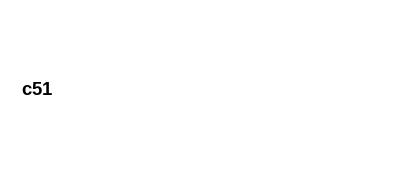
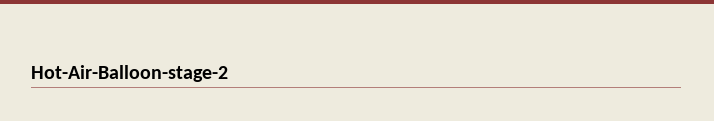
[22,82,52,95] c51 -> [31,65,228,82] Hot-Air-Balloon-stage-2

